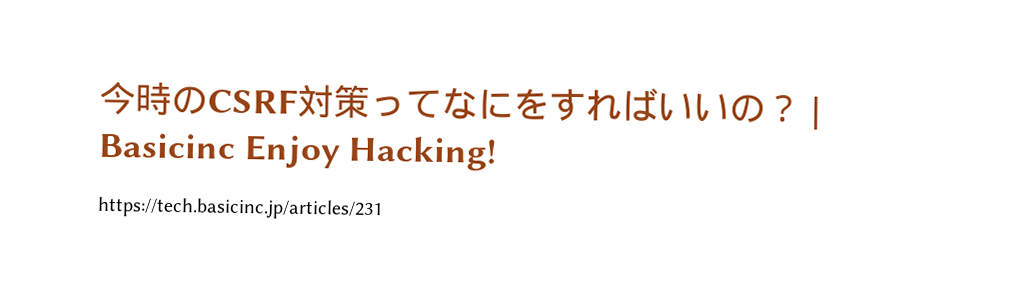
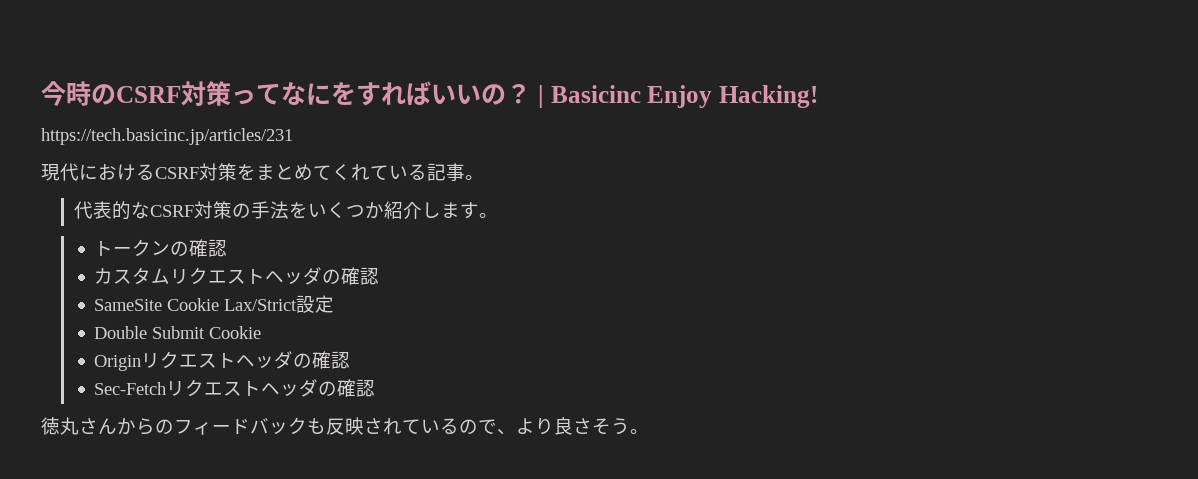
(383, 208) none -> [41,163,484,181] [73,201,498,220] [94,239,228,257] [94,267,380,285] [94,295,335,313] [94,326,262,339] [94,351,351,371] [94,379,376,397] [41,417,649,435] // 現代におけるCSRF対策をまとめてくれている記事。 // 代表的なCSRF対策の手法をいくつか紹介します。 // トークンの確認 // カスタムリクエストヘッダの確認 // SameSite Cookie Lax/Strict設定 // Double Submit Cookie // Originリクエストヘッダの確認 // Sec-Fetchリクエストヘッダの確認 // 徳丸さんからのフィードバックも反映されているので、より良さそう。

